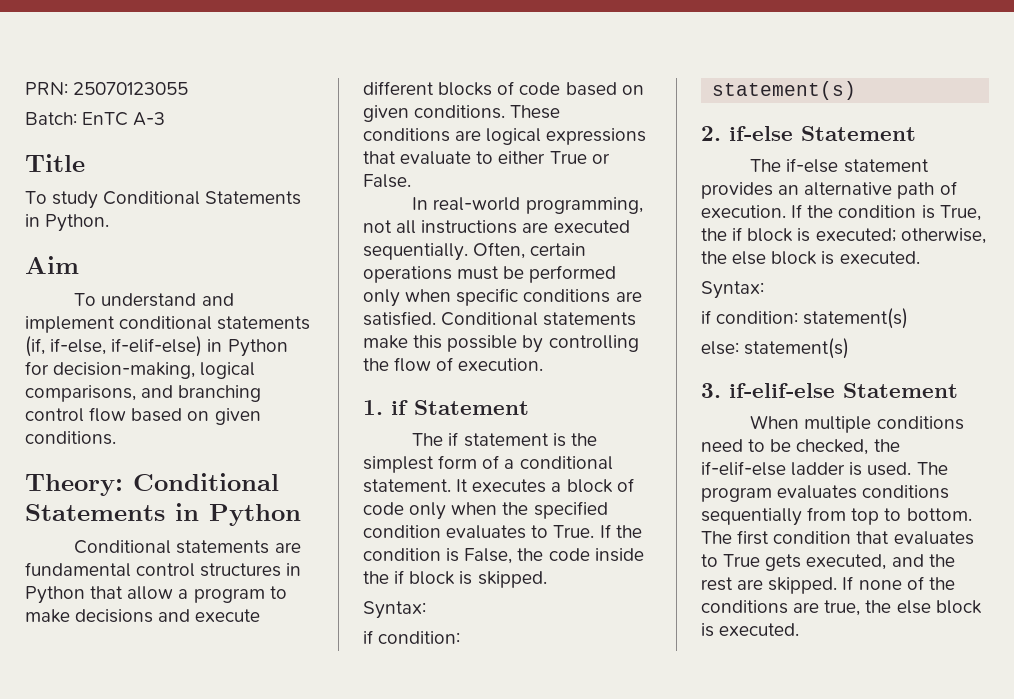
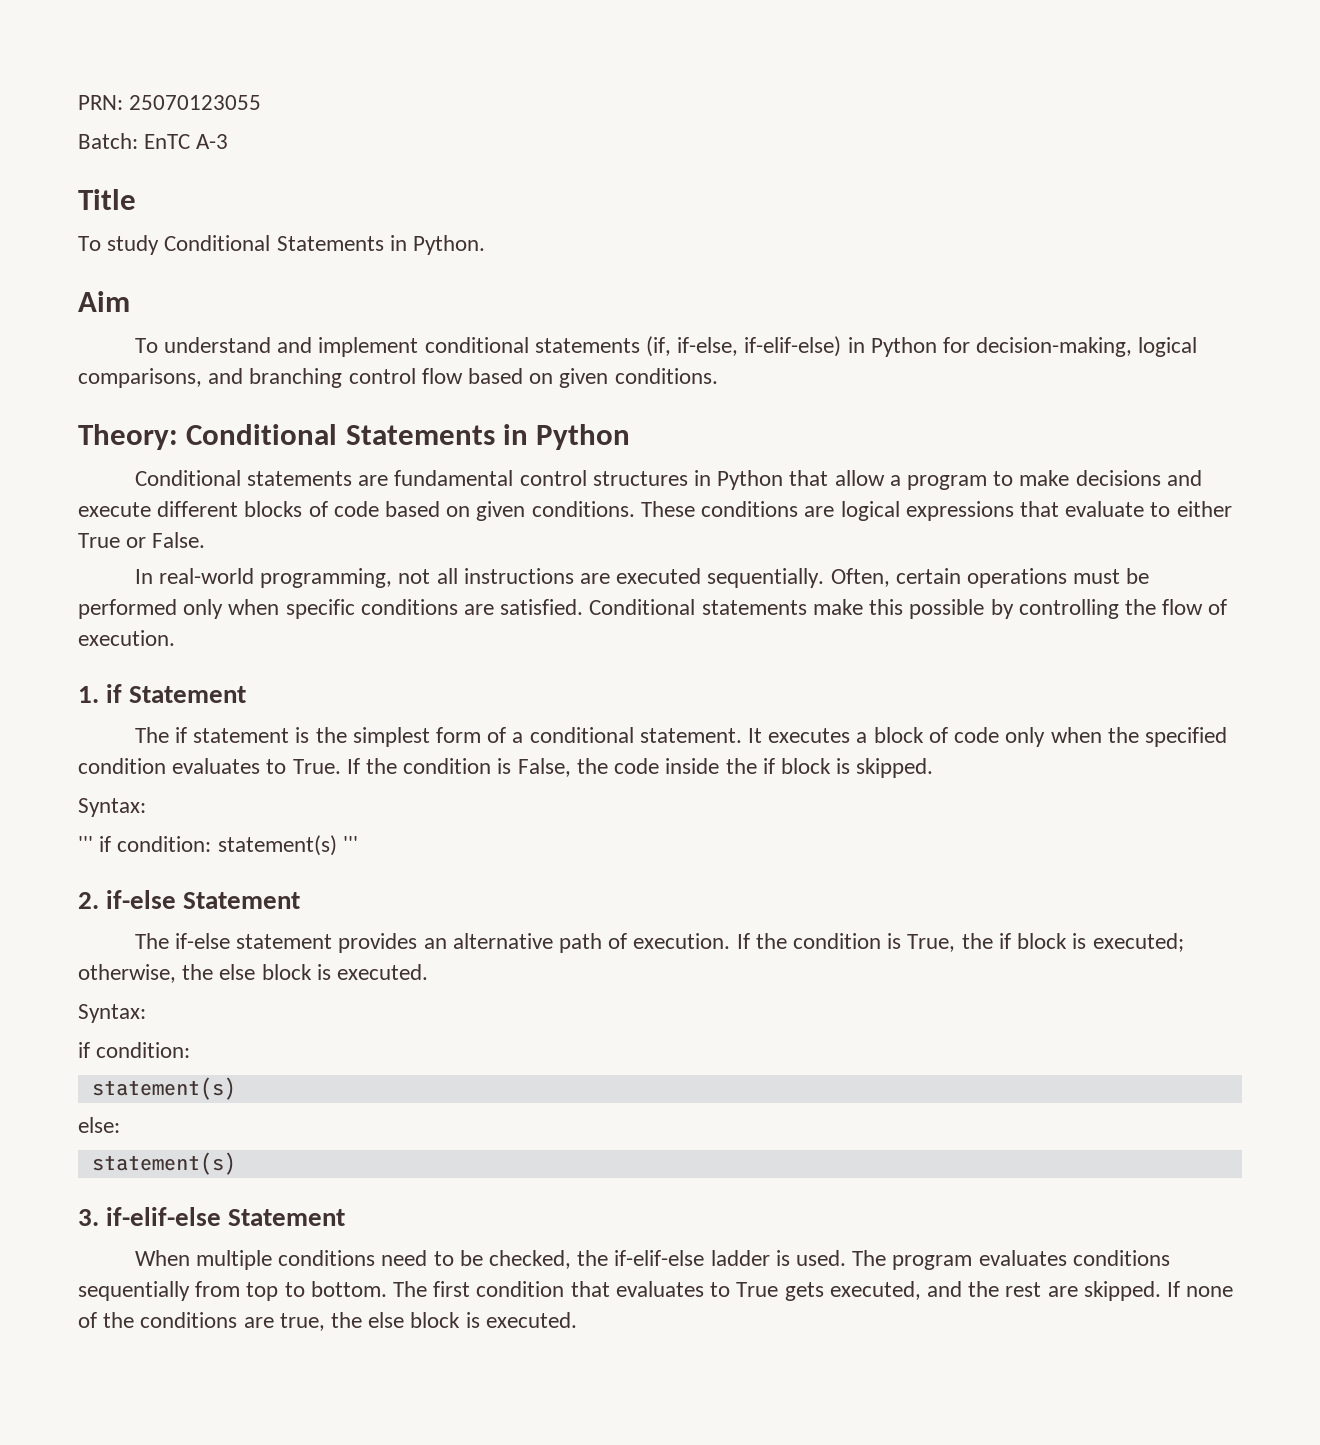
[363,630,461,644] [712,81,857,100] if condition: // statement(s) -> [78,835,358,856] ''' if condition: statement(s) '''
(799, 317) none -> (191, 1050) //
(739, 348) none -> (120, 1125) //

